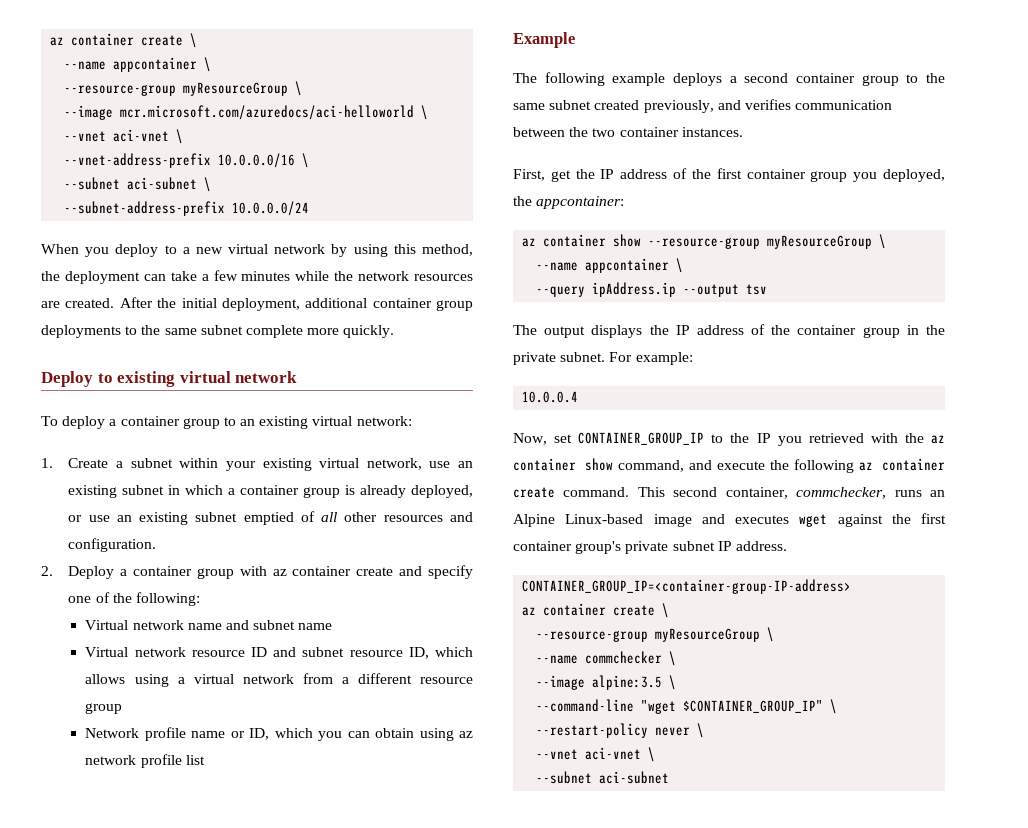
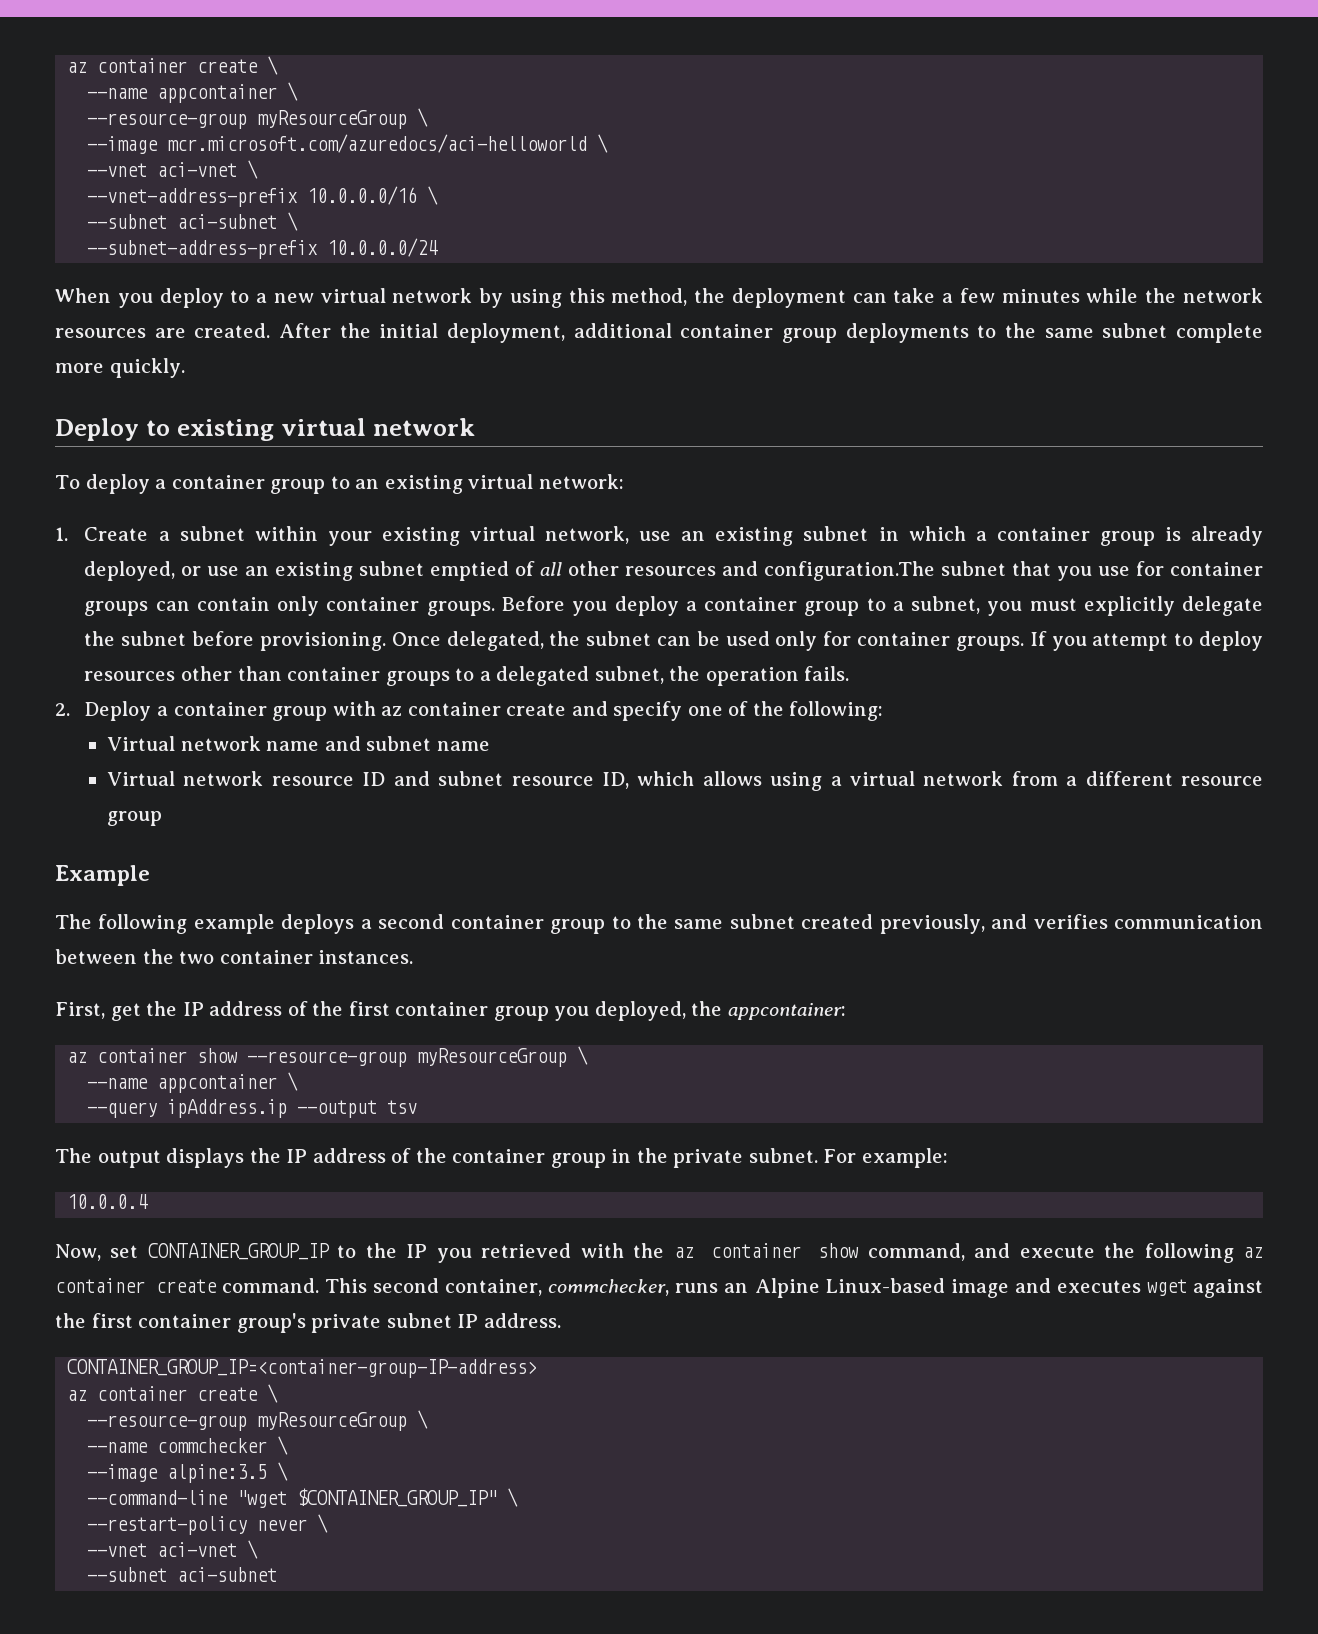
[68,538,157,552] configuration. -> [763,561,1263,581] [84,596,1263,616] [84,631,1264,651] [84,666,850,686] configuration.The subnet that you use for container groups can contain only container groups. Before you deploy a container group to a subnet, you must explicitly delegate the subnet before provisioning. Once delegated, the subnet can be used only for container groups. If you attempt to deploy resources other than container groups to a delegated subnet, the operation fails.
[85,727,474,741] [85,754,205,768] // Network profile name or ID, which you can obtain using az network profile list -> (163, 818) none

